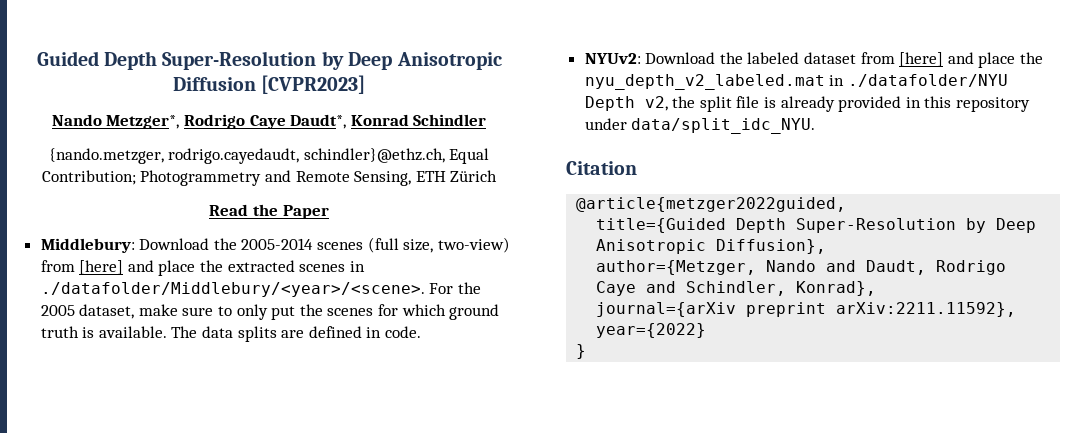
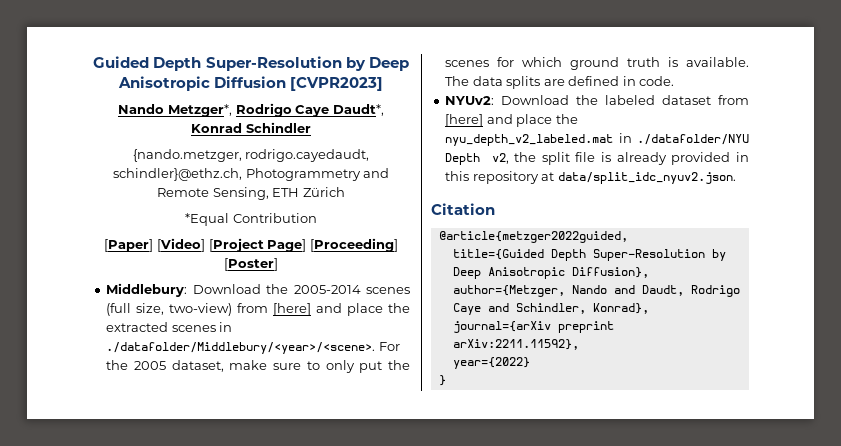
[449,148,490,164] [41,170,136,185] Equal Contribution; -> (242, 174) none
[209,204,329,219] Read the Paper -> [185,213,317,226] [104,238,398,252] [224,258,278,271] *Equal Contribution // [Paper] [Video] [Project Page] [Proceeding] [Poster]
[584,118,816,134] under data/split_idc_NYU. -> [541,172,736,184] at data/split_idc_nyuv2.json.

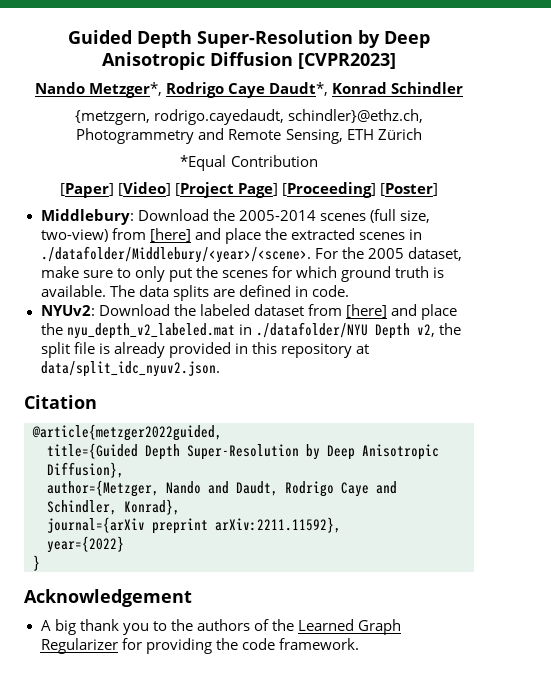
[132,149,242,162] {nando.metzger, -> [74,110,150,125] {metzgern,
(446, 380) none -> [24,589,192,607] [40,619,402,635] [40,638,359,654] // Acknowledgement // A big thank you to the authors of the Learned Graph Regularizer for providing the code framework.

